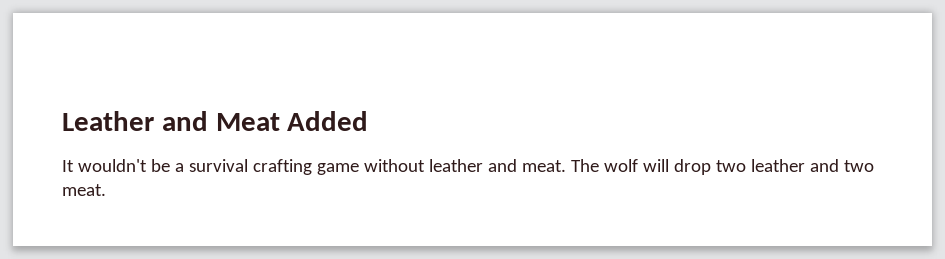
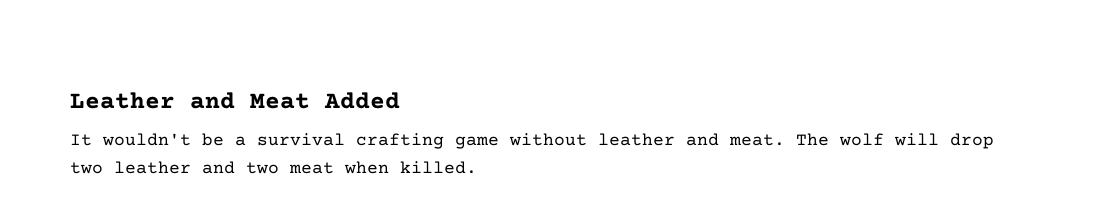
[62,184,106,196] meat. -> [289,161,477,174] meat when killed.

